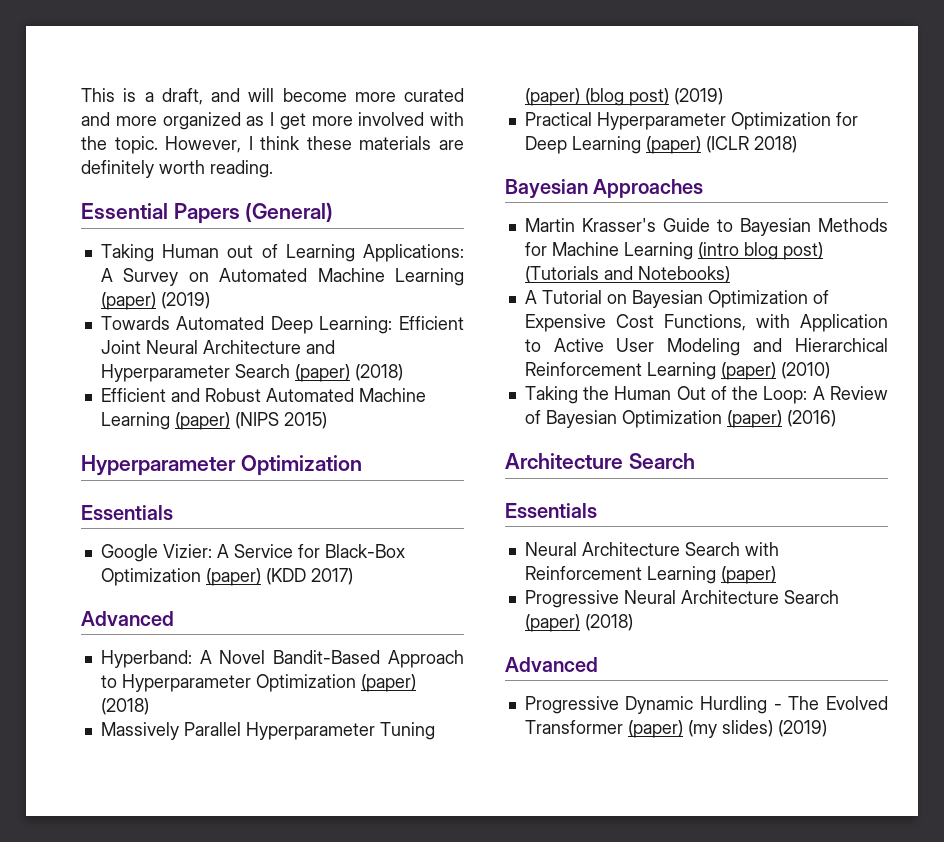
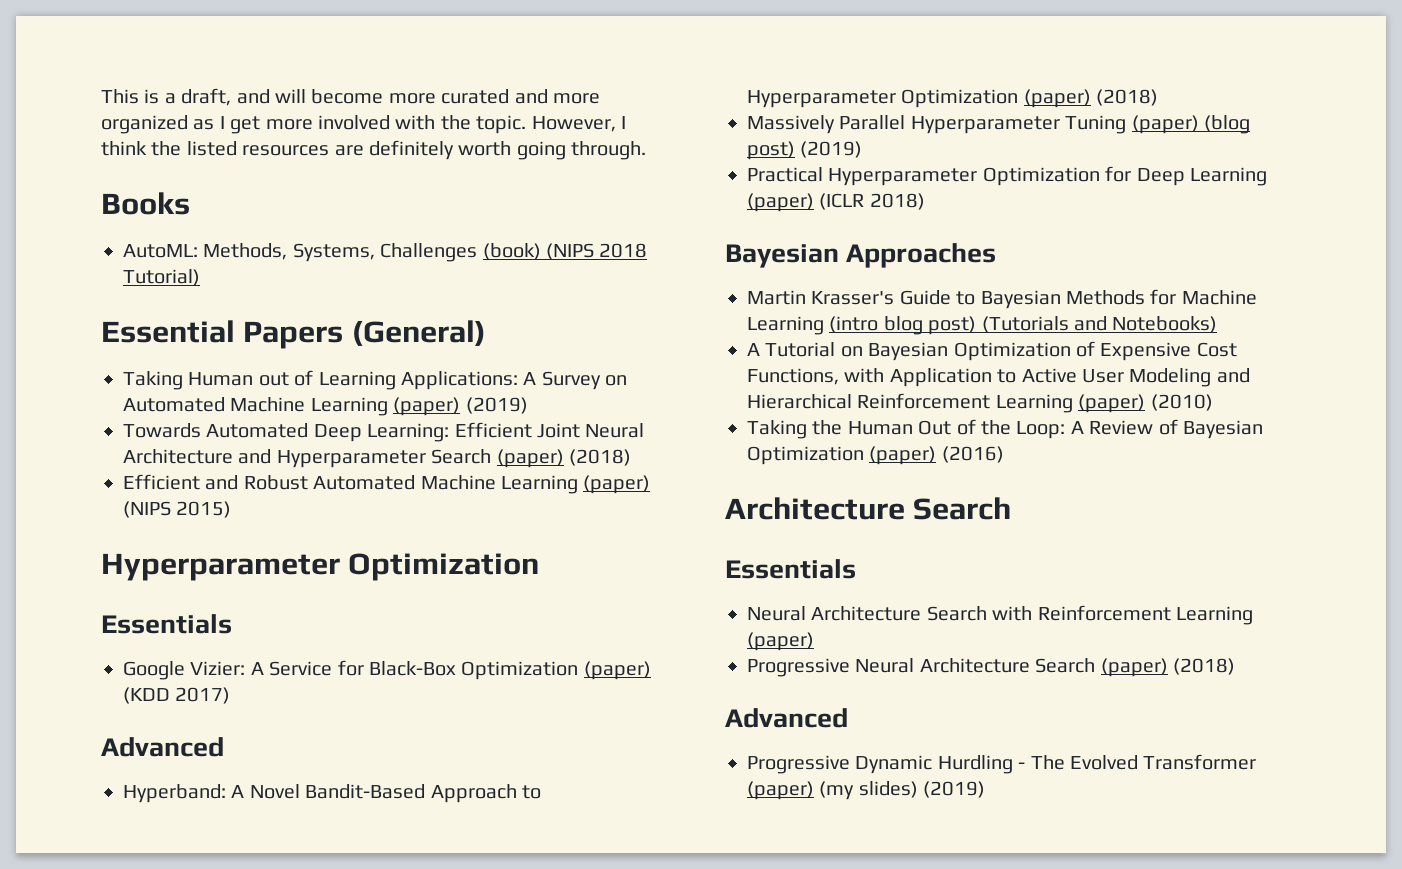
[306,136,464,150] [81,160,273,178] these materials are definitely worth reading. -> [151,140,647,160] [101,192,190,215] [123,243,648,262] [123,269,200,286] the listed resources are definitely worth going through. // Books // AutoML: Methods, Systems, Challenges (book) (NIPS 2018 Tutorial)

